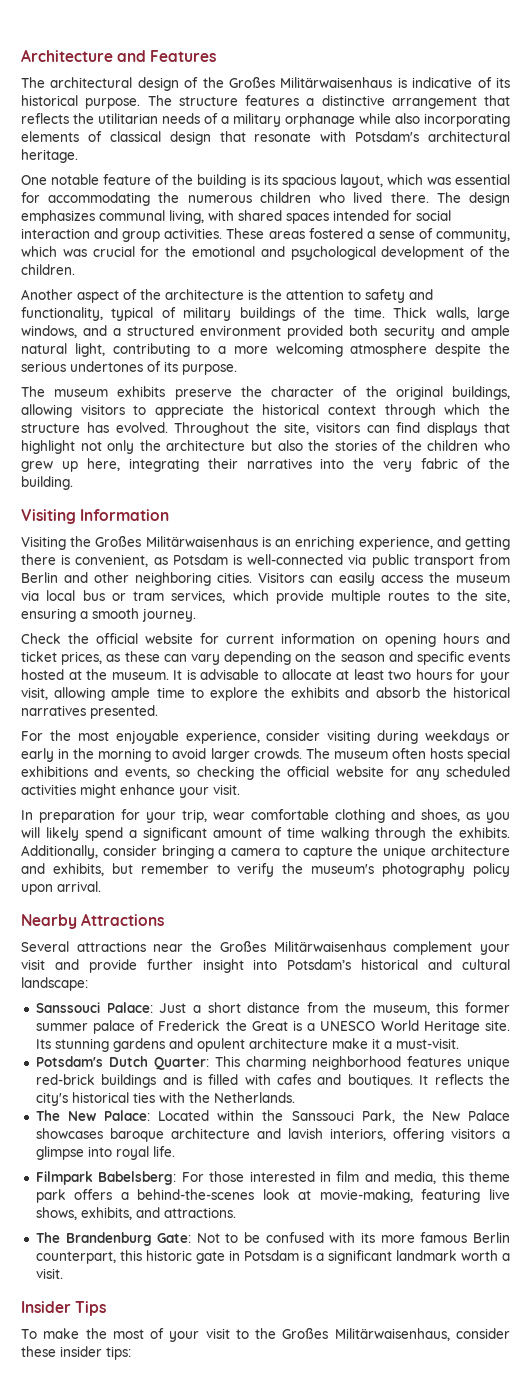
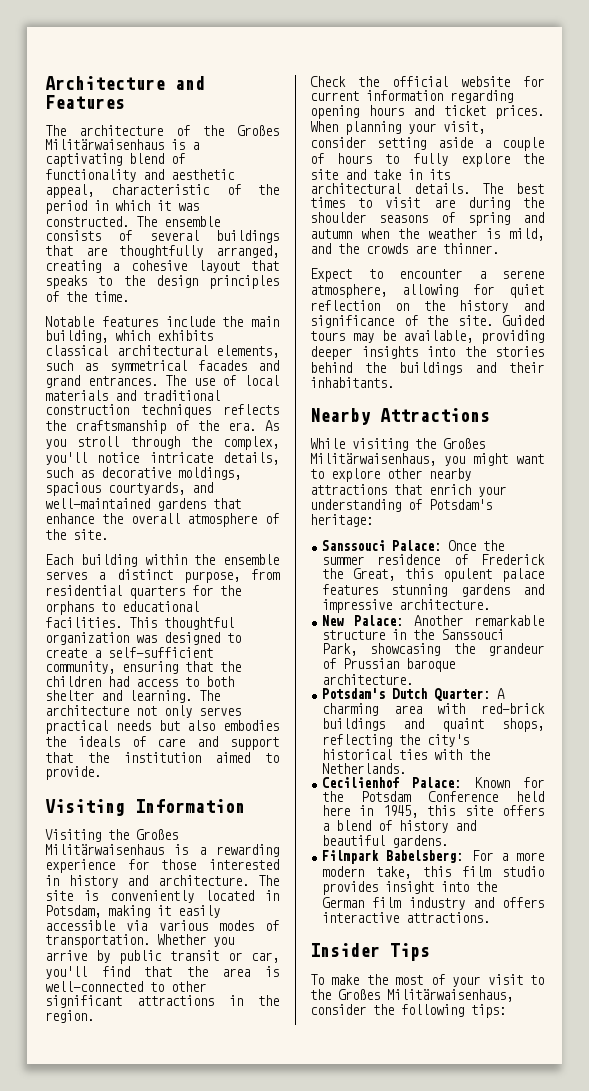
[50,77,179,91] architectural design -> [79,125,163,136] architecture
[412,77,510,88] [21,95,510,109] [21,113,510,127] [21,131,510,145] [21,149,78,163] [21,174,510,188] [21,192,511,206] [21,210,451,224] [21,228,511,242] [21,246,511,260] [21,264,75,275] [21,289,433,303] [21,307,510,321] [21,325,510,339] [21,343,510,357] [21,361,237,375] [21,386,511,400] [21,404,511,418] [21,422,511,436] [21,440,510,454] [21,458,511,472] [21,476,73,490] indicative of its historical purpose. The structure features a distinctive arrangement that reflects the utilitarian needs of a military orphanage while also incorporating elements of classical design that resonate with Potsdam's architectural heritage. // One notable feature of the building is its spacious layout, which was essential for accommodating the numerous children who lived there. The design emphasizes communal living, with shared spaces intended for social interaction and group activities. These areas fostered a sense of community, which was crucial for the emotional and psychological development of the children. // Another aspect of the architecture is the attention to safety and functionality, typical of military buildings of the time. Thick walls, large windows, and a structured environment provided both security and ample natural light, contributing to a more welcoming atmosphere despite the serious undertones of its purpose. // The museum exhibits preserve the character of the original buildings, allowing visitors to appreciate the historical context through which the structure has evolved. Throughout the site, visitors can find displays that highlight not only the architecture but also the stories of the children who grew up here, integrating their narratives into the very fabric of the building. -> [192,142,199,150] [45,153,185,167] [45,169,235,182] [45,184,279,198] [45,200,199,214] [45,216,220,227] [45,230,279,243] [45,245,279,258] [45,260,279,273] [45,275,279,289] [45,291,129,302] [45,316,279,327] [45,330,213,343] [45,345,279,358] [45,360,279,373] [45,375,279,388] [45,390,220,401] [45,404,279,418] [45,420,279,434] [45,436,279,450] [45,452,279,465] [45,467,241,480] [45,482,213,496] [45,498,241,511] [45,513,279,527] [45,529,108,540] [45,554,279,567] [45,569,280,583] [45,585,241,599] [45,601,199,615] [45,617,234,630] [45,632,241,645] [45,647,213,658] [45,661,241,674] [45,676,234,687] [45,690,220,703] [45,705,241,718] [45,720,279,734] [45,736,279,750] [45,752,279,763] [45,766,101,780] a captivating blend of functionality and aesthetic appeal, characteristic of the period in which it was constructed. The ensemble consists of several buildings that are thoughtfully arranged, creating a cohesive layout that speaks to the design principles of the time. // Notable features include the main building, which exhibits classical architectural elements, such as symmetrical facades and grand entrances. The use of local materials and traditional construction techniques reflects the craftsmanship of the era. As you stroll through the complex, you'll notice intricate details, such as decorative moldings, spacious courtyards, and well-maintained gardens that enhance the overall atmosphere of the site. // Each building within the ensemble serves a distinct purpose, from residential quarters for the orphans to educational facilities. This thoughtful organization was designed to create a self-sufficient community, ensuring that the children had access to both shelter and learning. The architecture not only serves practical needs but also embodies the ideals of care and support that the institution aimed to provide.
[275,536,511,550] [21,554,510,568] [21,572,510,586] [21,590,510,604] [21,608,196,622] an enriching experience, and getting there is convenient, as Potsdam is well-connected via public transport from Berlin and other neighboring cities. Visitors can easily access the museum via local bus or tram services, which provide multiple routes to the site, ensuring a smooth journey. -> [198,844,279,857] [45,859,279,873] [45,875,279,888] [45,890,279,903] [45,905,220,918] [45,920,279,931] [45,934,234,948] [45,950,279,964] [45,966,279,979] [45,981,206,992] [45,995,279,1008] [45,1010,94,1023] a rewarding experience for those interested in history and architecture. The site is conveniently located in Potsdam, making it easily accessible via various modes of transportation. Whether you arrive by public transit or car, you'll find that the area is well-connected to other significant attractions in the region.
[362,636,378,644] on -> [450,90,513,103] regarding
[61,651,511,665] [21,669,510,683] [21,687,511,701] [21,705,158,719] [21,730,511,744] [21,748,510,762] [21,766,510,780] [21,784,240,798] [21,809,510,823] [21,827,510,841] [21,845,510,859] [21,863,511,877] [21,881,101,895] [21,913,165,929] [21,941,511,955] [21,959,511,973] [21,977,88,991] [35,1002,510,1015] [35,1020,510,1034] [35,1038,459,1052] [35,1056,510,1070] [35,1074,483,1088] prices, as these can vary depending on the season and specific events hosted at the museum. It is advisable to allocate at least two hours for your visit, allowing ample time to explore the exhibits and absorb the historical narratives presented. // For the most enjoyable experience, consider visiting during weekdays or early in the morning to avoid larger crowds. The museum often hosts special exhibitions and events, so checking the official website for any scheduled activities might enhance your visit. // In preparation for your trip, wear comfortable clothing and shoes, as you will likely spend a significant amount of time walking through the exhibits. Additionally, consider bringing a camera to capture the unique architecture and exhibits, but remember to verify the museum's photography policy upon arrival. // Nearby Attractions // Several attractions near the Großes Militärwaisenhaus complement your visit and provide further insight into Potsdam’s historical and cultural landscape: // Sanssouci Palace: Just a short distance from the museum, this former summer palace of Frederick the Great is a UNESCO World Heritage site. Its stunning gardens and opulent architecture make it a must-visit. // Potsdam's Dutch Quarter: This charming neighborhood features unique red-brick buildings and is filled with cafes and boutiques. It reflects -> [495,105,544,119] [310,121,485,135] [310,137,544,151] [310,153,544,167] [310,169,450,180] [310,183,544,194] [310,197,544,210] [310,212,544,226] [310,228,544,241] [310,243,499,254] [310,268,544,282] [310,284,544,298] [310,300,544,313] [310,315,544,328] [310,330,544,344] [310,346,544,360] [310,362,544,375] [310,377,394,388] [310,408,490,425] [310,438,485,451] [310,453,544,466] [310,468,471,482] [310,484,506,497] [310,499,492,512] [310,514,373,527] [322,540,505,551] [322,554,545,565] [322,568,544,582] [322,584,544,597] [322,599,491,613] [322,615,544,626] [322,629,505,640] [322,643,544,656] [322,658,456,672] [322,674,414,685] [322,688,506,701] [322,703,545,716] [322,718,544,732] [322,734,393,747] prices. When planning your visit, consider setting aside a couple of hours to fully explore the site and take in its architectural details. The best times to visit are during the shoulder seasons of spring and autumn when the weather is mild, and the crowds are thinner. // Expect to encounter a serene atmosphere, allowing for quiet reflection on the history and significance of the site. Guided tours may be available, providing deeper insights into the stories behind the buildings and their inhabitants. // Nearby Attractions // While visiting the Großes Militärwaisenhaus, you might want to explore other nearby attractions that enrich your understanding of Potsdam's heritage: // Sanssouci Palace: Once the summer residence of Frederick the Great, this opulent palace features stunning gardens and impressive architecture. // New Palace: Another remarkable structure in the Sanssouci Park, showcasing the grandeur of Prussian baroque architecture. // Potsdam's Dutch Quarter: A charming area with red-brick buildings and quaint shops, reflecting
[35,1110,511,1123] [35,1128,511,1142] [35,1146,175,1160] [35,1171,511,1185] [35,1189,511,1203] [35,1207,236,1220] [35,1232,510,1246] [35,1250,510,1264] [35,1268,63,1279] The New Palace: Located within the Sanssouci Park, the New Palace showcases baroque architecture and lavish interiors, offering visitors a glimpse into royal life. // Filmpark Babelsberg: For those interested in film and media, this theme park offers a behind-the-scenes look at movie-making, featuring live shows, exhibits, and attractions. // The Brandenburg Gate: Not to be confused with its more famous Berlin counterpart, this historic gate in Potsdam is a significant landmark worth a visit. -> [322,777,544,788] [322,791,544,802] [322,805,544,818] [322,820,477,833] [322,835,449,848] [322,850,544,864] [322,866,544,879] [322,881,498,895] [322,897,544,910] [322,912,491,923] Cecilienhof Palace: Known for the Potsdam Conference held here in 1945, this site offers a blend of history and beautiful gardens. // Filmpark Babelsberg: For a more modern take, this film studio provides insight into the German film industry and offers interactive attractions.
[21,1346,102,1357] these insider -> [373,1004,464,1017] the following

